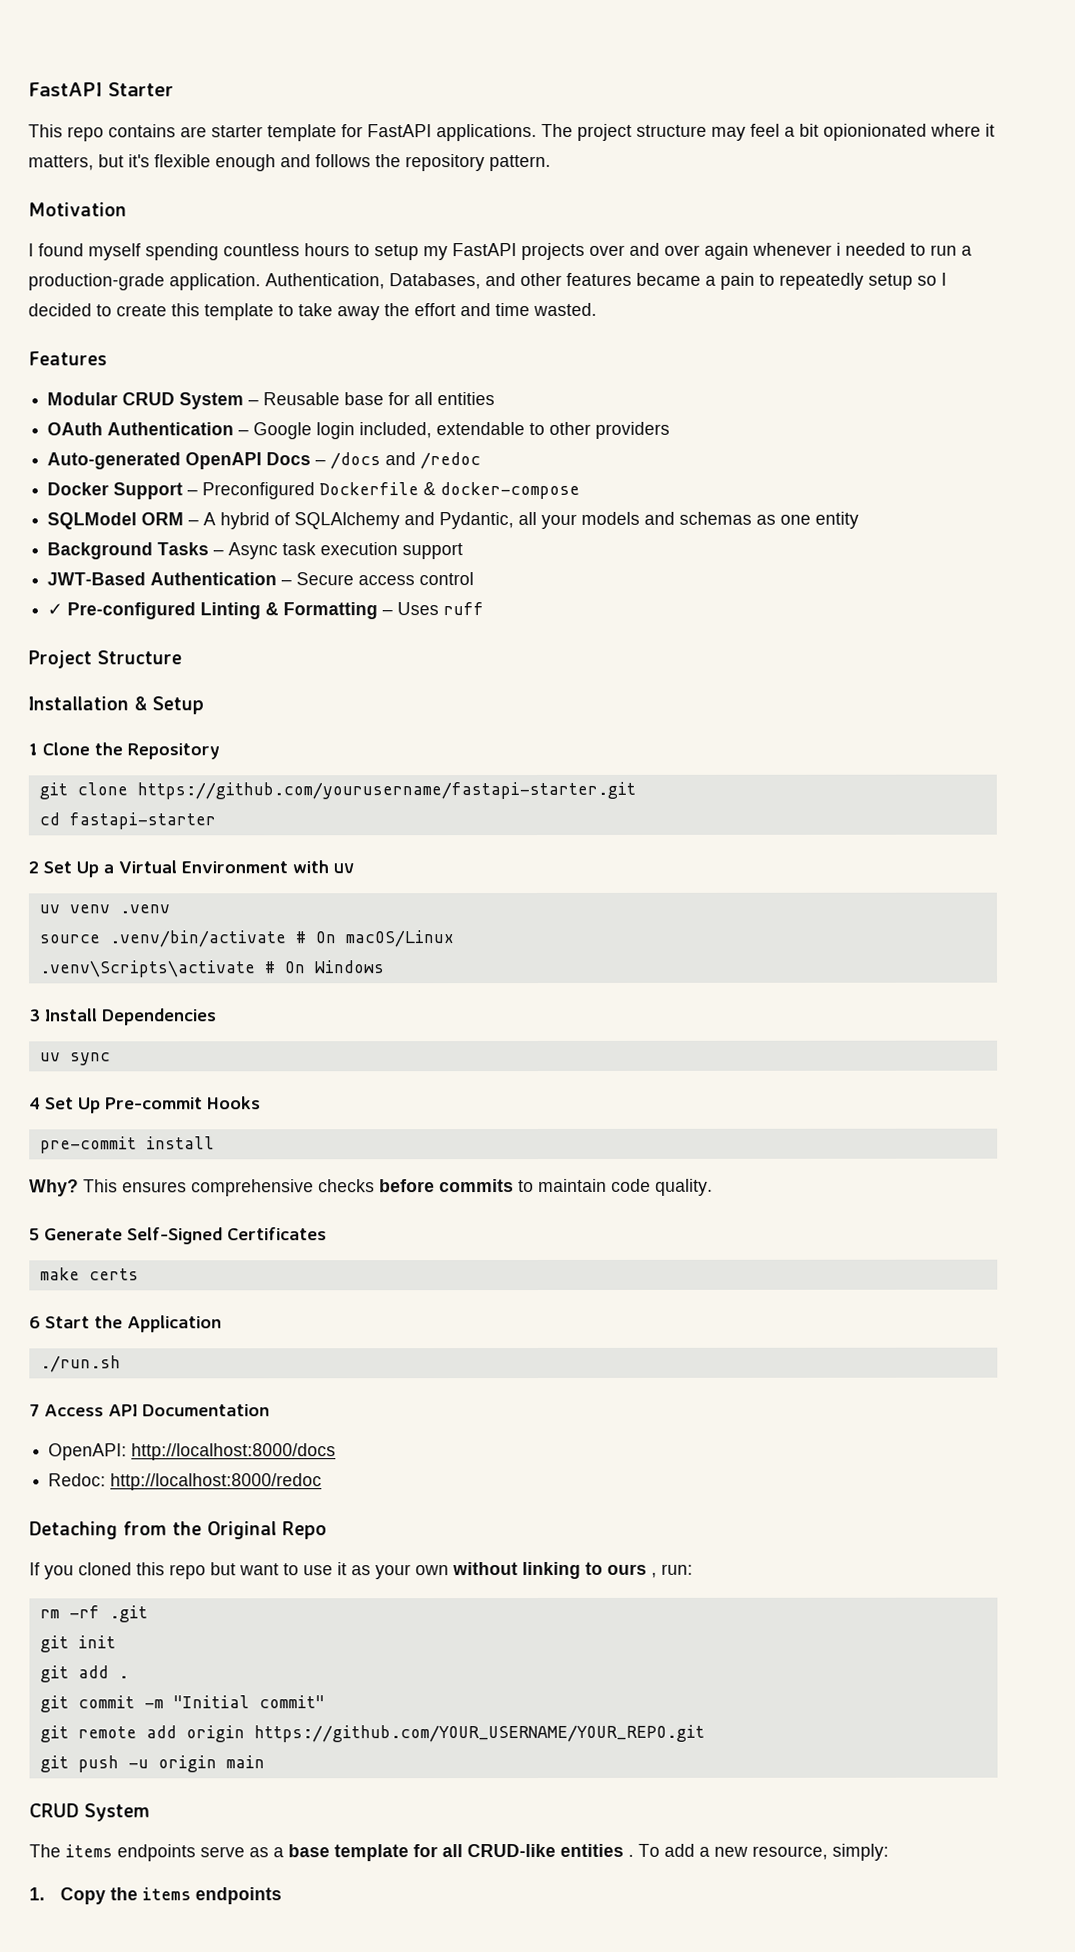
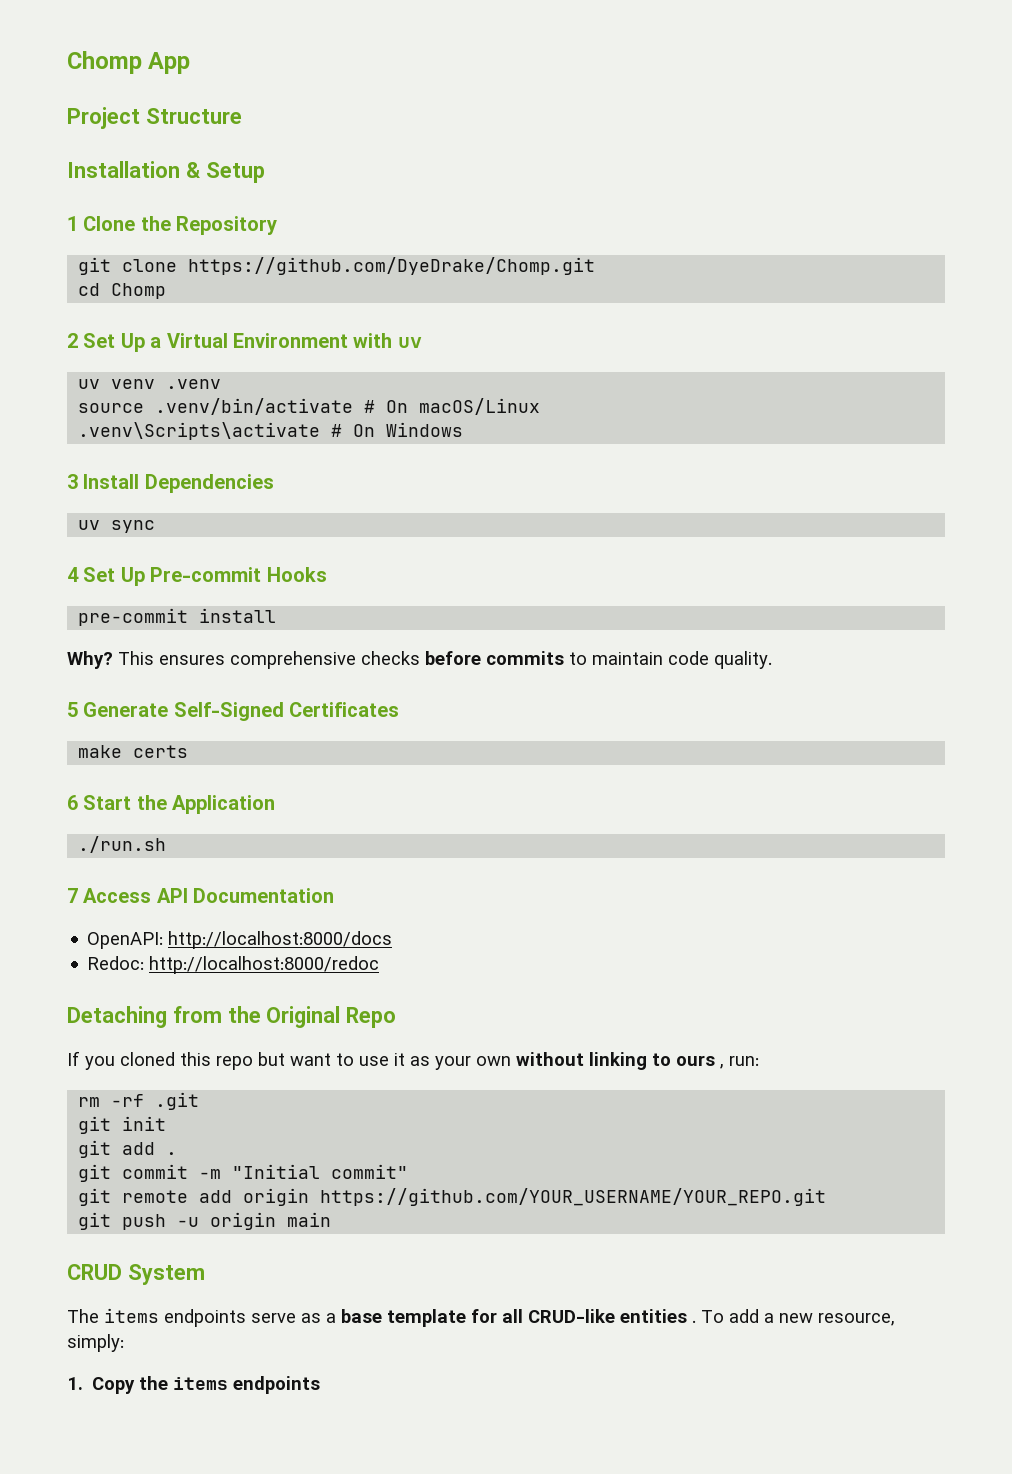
[28,82,174,97] [28,123,995,142] [28,154,551,172] [28,202,127,217] [28,242,972,261] [28,272,947,291] [28,302,597,321] [28,351,107,366] [47,392,496,410] [47,421,671,440] [47,452,482,470] [47,481,581,500] [47,511,860,530] [47,542,464,560] [47,572,475,586] [47,602,485,620] FastAPI Starter // This repo contains are starter template for FastAPI applications. The project structure may feel a bit opionionated where it matters, but it's flexible enough and follows the repository pattern. // Motivation // I found myself spending countless hours to setup my FastAPI projects over and over again whenever i needed to run a production-grade application. Authentication, Databases, and other features became a pain to repeatedly setup so I decided to create this template to take away the effort and time wasted. // Features // Modular CRUD System – Reusable base for all entities // OAuth Authentication – Google login included, extendable to other providers // Auto-generated OpenAPI Docs – /docs and /redoc // Docker Support – Preconfigured Dockerfile & docker-compose // SQLModel ORM – A hybrid of SQLAlchemy and Pydantic, all your models and schemas as one entity // Background Tasks – Async task execution support // JWT-Based Authentication – Secure access control // ✓ Pre-configured Linting & Formatting – Uses ruff -> [67,51,191,74] Chomp App
[136,781,636,800] https://github.com/yourusername/fastapi-starter.git -> [188,257,596,275] https://github.com/DyeDrake/Chomp.git
[68,812,216,830] fastapi-starter -> [111,283,167,299] Chomp

